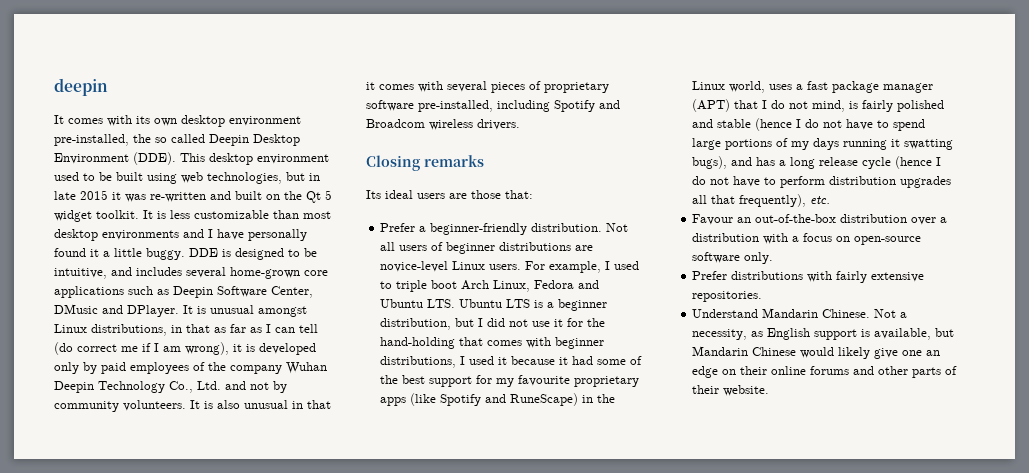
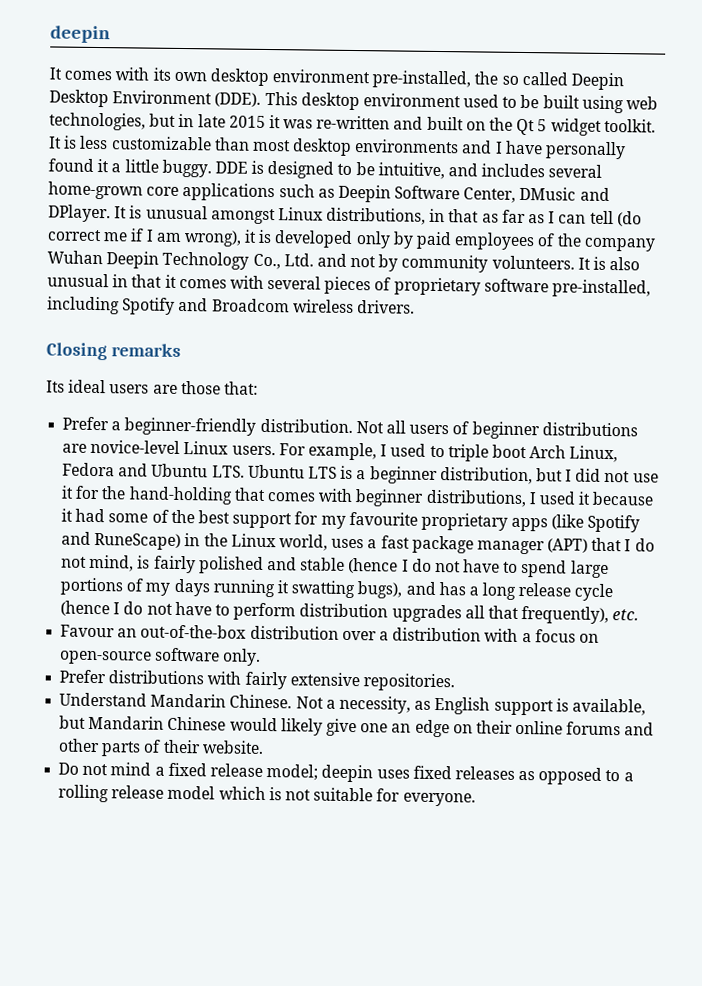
(770, 390) none -> [58,762,634,785] [58,784,476,807] // Do not mind a fixed release model; deepin uses fixed releases as opposed to a rolling release model which is not suitable for everyone.

